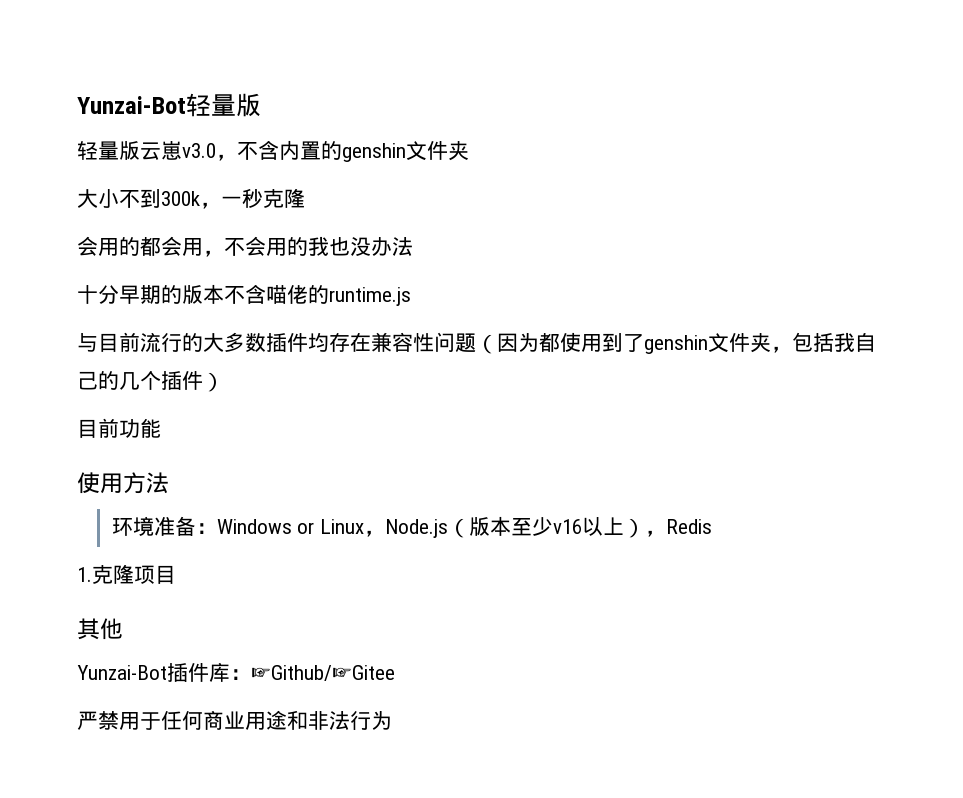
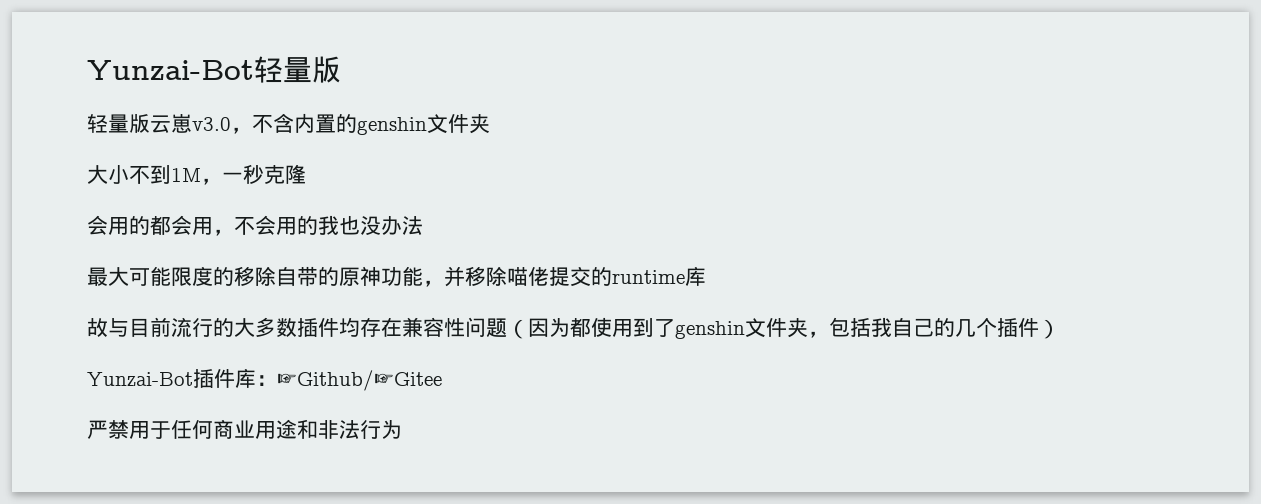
[161,191,200,206] 300k -> [171,168,201,182] 1M
[77,284,411,306] 十分早期的版本不含喵佬的runtime.js // -> [87,266,706,287] [87,318,108,337] 最大可能限度的移除自带的原神功能，并移除喵佬提交的runtime库 // 故
[77,418,161,438] [77,472,169,494] [111,516,712,538] [77,564,176,584] [77,618,123,640] // 目前功能 // 使用方法 // 环境准备：Windows or Linux，Node.js（版本至少v16以上），Redis // 1.克隆项目 // 其他 -> (1060, 329) none

